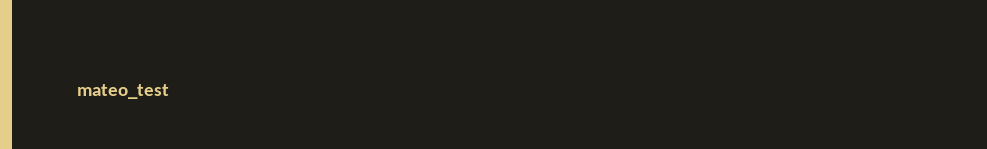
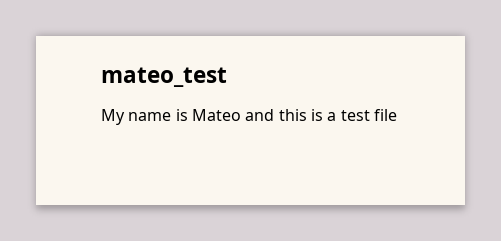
(169, 91) none -> [101,109,397,125] // My name is Mateo and this is a test file

